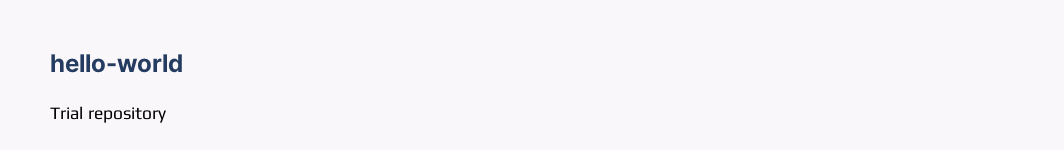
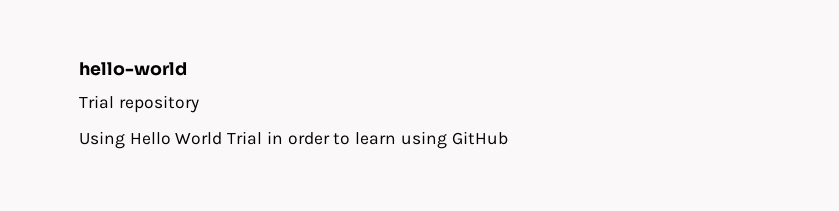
(166, 115) none -> [79,131,508,149] // Using Hello World Trial in order to learn using GitHub

